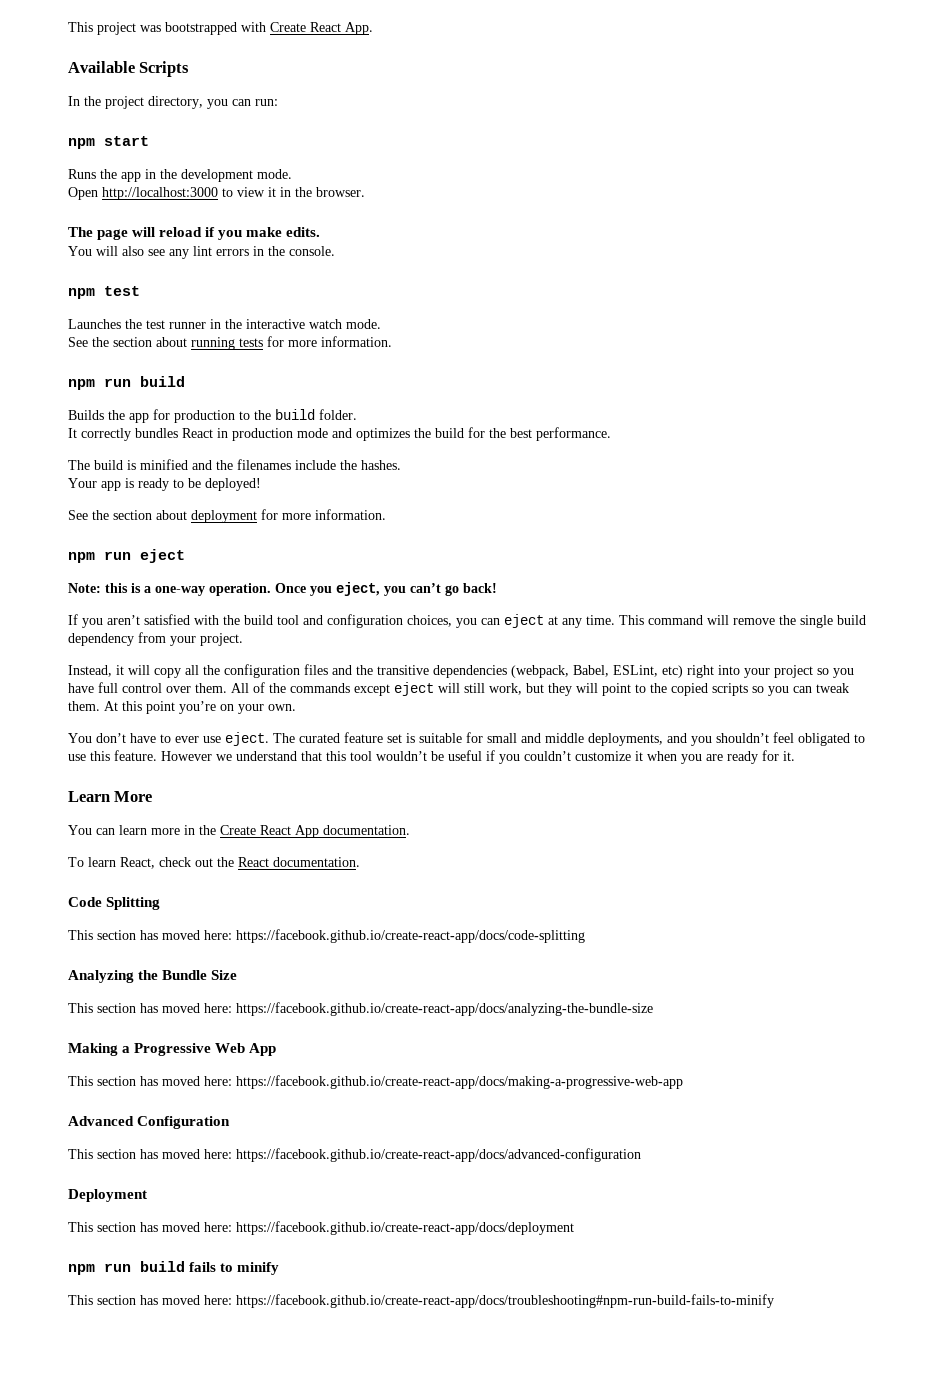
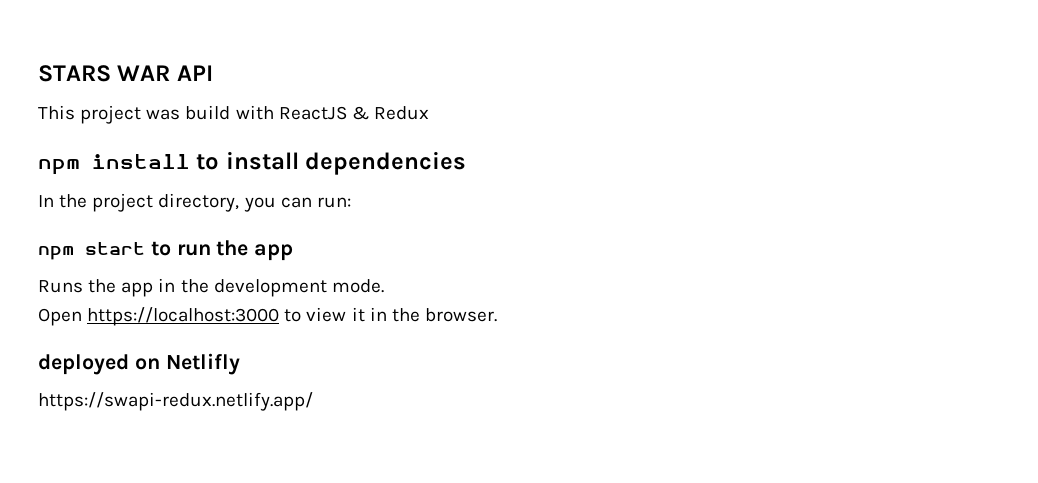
[68,22,373,35] [68,61,190,77] This project was bootstrapped with Create React App. // Available Scripts -> [38,65,213,82] [38,105,429,124] [38,151,467,175] STARS WAR API // This project was build with ReactJS & Redux // npm install to install dependencies
(149, 141) none -> [150,240,294,261] to run the app
[102,187,218,200] http://localhost:3000 -> [87,307,280,326] https://localhost:3000
[68,227,321,240] [68,246,335,259] [68,286,140,299] [68,319,381,329] [68,336,392,350] [68,376,185,390] [68,409,357,423] [68,427,611,441] [68,459,401,470] [68,478,261,491] [68,509,386,523] [68,549,185,563] [68,582,497,596] [68,614,866,628] [68,632,243,646] [68,664,854,678] [68,682,849,696] [68,701,296,714] [68,732,865,746] [68,750,795,764] [68,791,153,802] [68,825,410,838] [68,857,360,869] [68,897,161,910] [68,929,585,943] [68,970,238,983] [68,1002,653,1016] [68,1043,277,1056] [68,1075,683,1089] [68,1116,231,1129] [68,1148,641,1162] [68,1189,147,1202] [68,1221,574,1235] [68,1261,280,1275] [68,1294,774,1308] The page will reload if you make edits. // You will also see any lint errors in the console. // npm test // Launches the test runner in the interactive watch mode. // See the section about running tests for more information. // npm run build // Builds the app for production to the build folder. // It correctly bundles React in production mode and optimizes the build for the best performance. // The build is minified and the filenames include the hashes. // Your app is ready to be deployed! // See the section about deployment for more information. // npm run eject // Note: this is a one-way operation. Once you eject, you can’t go back! // If you aren’t satisfied with the build tool and configuration choices, you can eject at any time. This command will remove the single build dependency from your project. // Instead, it will copy all the configuration files and the transitive dependencies (webpack, Babel, ESLint, etc) right into your project so you have full control over them. All of the commands except eject will still work, but they will point to the copied scripts so you can tweak them. At this point you’re on your own. // You don’t have to ever use eject. The curated feature set is suitable for small and middle deployments, and you shouldn’t feel obligated to use this feature. However we understand that this tool wouldn’t be useful if you couldn’t customize it when you are ready for it. // Learn More // You can learn more in the Create React App documentation. // To learn React, check out the React documentation. // Code Splitting // This section has moved here: https://facebook.github.io/create-react-app/docs/code-splitting // Analyzing the Bundle Size // This section has moved here: https://facebook.github.io/create-react-app/docs/analyzing-the-bundle-size // Making a Progressive Web App // This section has moved here: https://facebook.github.io/create-react-app/docs/making-a-progressive-web-app // Advanced Configuration // This section has moved here: https://facebook.github.io/create-react-app/docs/advanced-configuration // Deployment // This section has moved here: https://facebook.github.io/create-react-app/docs/deployment // npm run build fails to minify // This section has moved here: https://facebook.github.io/create-react-app/docs/troubleshooting#npm-run-build-fails-to-minify -> [38,353,240,375] [38,392,313,411] deployed on Netlifly // https://swapi-redux.netlify.app/

